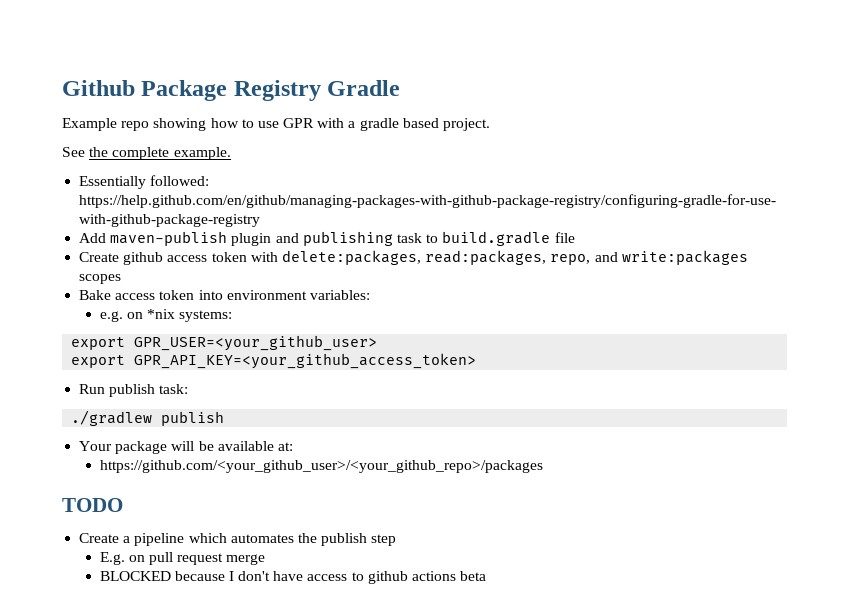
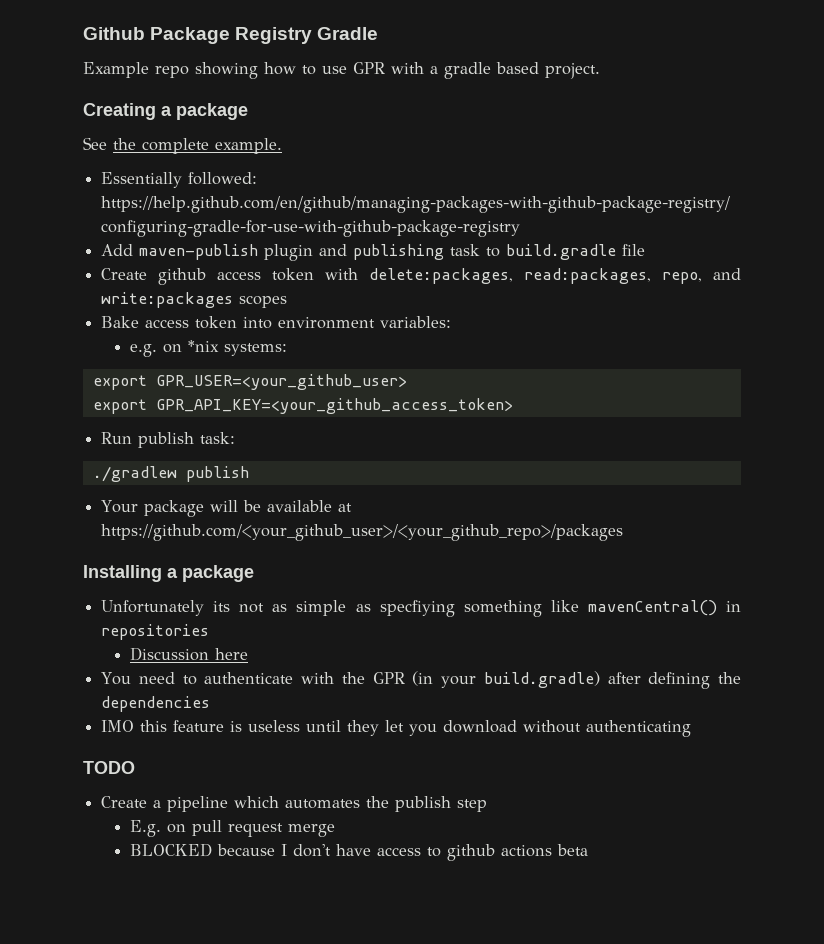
(491, 124) none -> [83,103,248,120] // Creating a package
[277,442,293,451] [99,460,543,473] at: // https://github.com/<your_github_user>/<your_github_repo>/packages -> [338,503,353,512] [101,524,624,541] [83,565,254,582] [101,600,741,617] [101,624,210,640] [129,647,248,661] [101,671,741,689] [101,696,211,712] [101,720,692,737] at https://github.com/<your_github_user>/<your_github_repo>/packages // Installing a package // Unfortunately its not as simple as specfiying something like mavenCentral() in repositories // Discussion here // You need to authenticate with the GPR (in your build.gradle) after defining the dependencies // IMO this feature is useless until they let you download without authenticating

